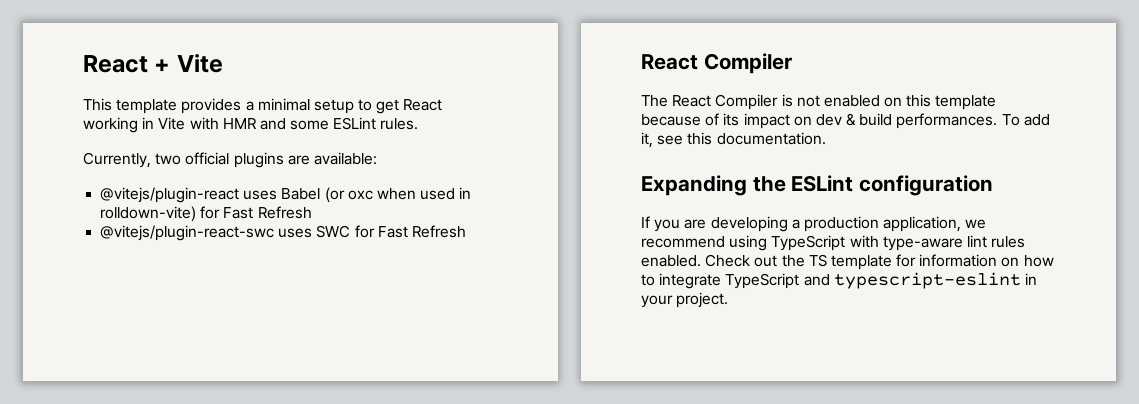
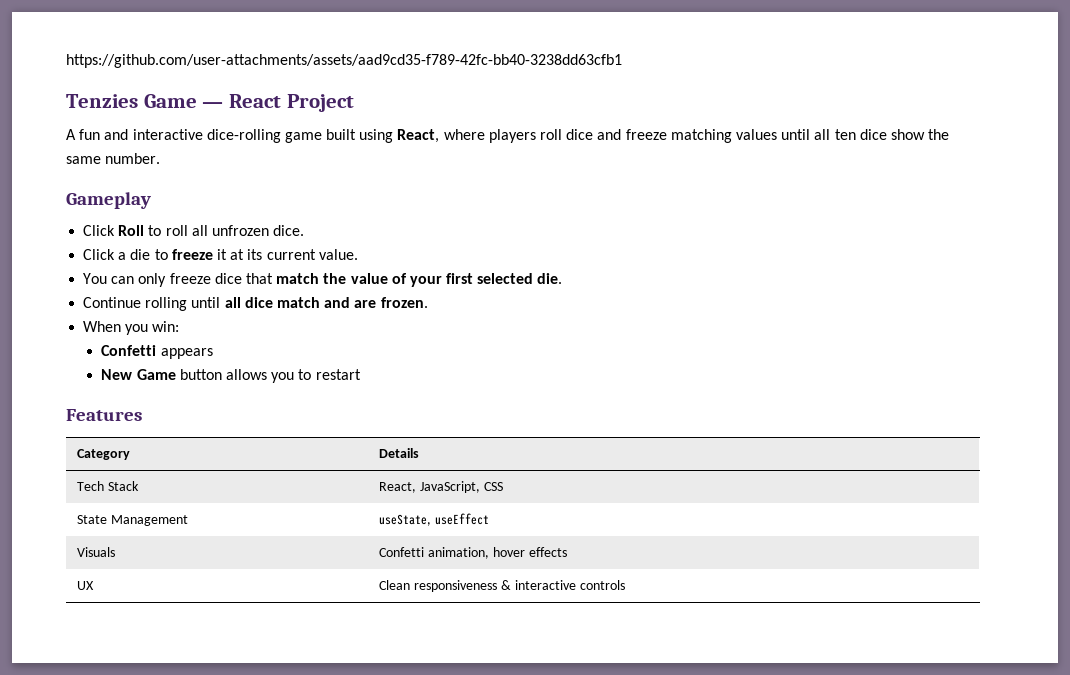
[83,54,223,73] [83,98,443,114] [83,117,419,133] [83,152,377,168] [100,187,472,203] [100,206,312,222] [100,225,466,241] [641,53,792,74] [641,94,997,110] [641,113,1050,129] [641,132,826,148] [641,175,994,196] [641,216,987,232] [641,235,1026,251] [641,254,1054,270] [641,272,1037,289] [641,292,729,308] React + Vite // This template provides a minimal setup to get React working in Vite with HMR and some ESLint rules. // Currently, two official plugins are available: // @vitejs/plugin-react uses Babel (or oxc when used in rolldown-vite) for Fast Refresh // @vitejs/plugin-react-swc uses SWC for Fast Refresh // React Compiler // The React Compiler is not enabled on this template because of its impact on dev & build performances. To add it, see this documentation. // Expanding the ESLint configuration // If you are developing a production application, we recommend using TypeScript with type-aware lint rules enabled. Check out the TS template for information on how to integrate TypeScript and typescript-eslint in your project. -> [66,54,622,68] [66,94,354,112] [66,129,950,143] [66,153,161,164] [66,192,151,209] [83,225,305,236] [83,249,358,260] [83,273,563,287] [83,297,428,311] [83,321,180,335] [101,345,213,359] [101,369,361,383] [66,409,142,421] [77,449,131,460] [379,448,420,458] [77,481,140,491] [379,481,504,493] [77,515,189,526] [379,513,490,526] [77,547,116,557] [379,547,567,559] [77,581,95,590] [379,580,625,592] https://github.com/user-attachments/assets/aad9cd35-f789-42fc-bb40-3238dd63cfb1 // Tenzies Game — React Project // A fun and interactive dice-rolling game built using React, where players roll dice and freeze matching values until all ten dice show the same number. // Gameplay // Click Roll to roll all unfrozen dice. // Click a die to freeze it at its current value. // You can only freeze dice that match the value of your first selected die. // Continue rolling until all dice match and are frozen. // When you win: // Confetti appears // New Game button allows you to restart // Features // Category | Details // Tech Stack | React, JavaScript, CSS // State Management | useState, useEffect // Visuals | Confetti animation, hover effects // UX | Clean responsiveness & interactive controls

